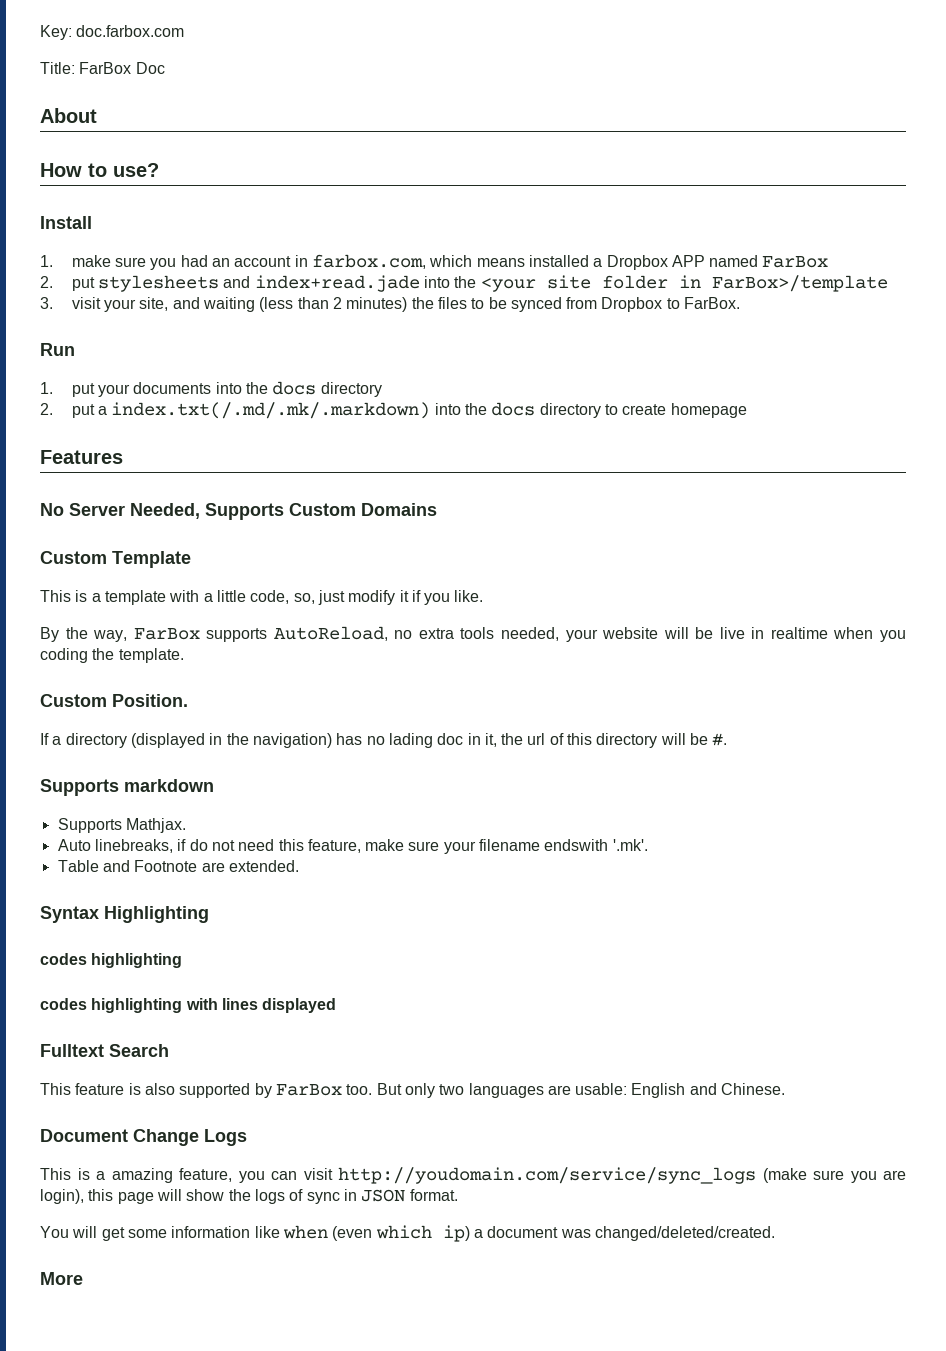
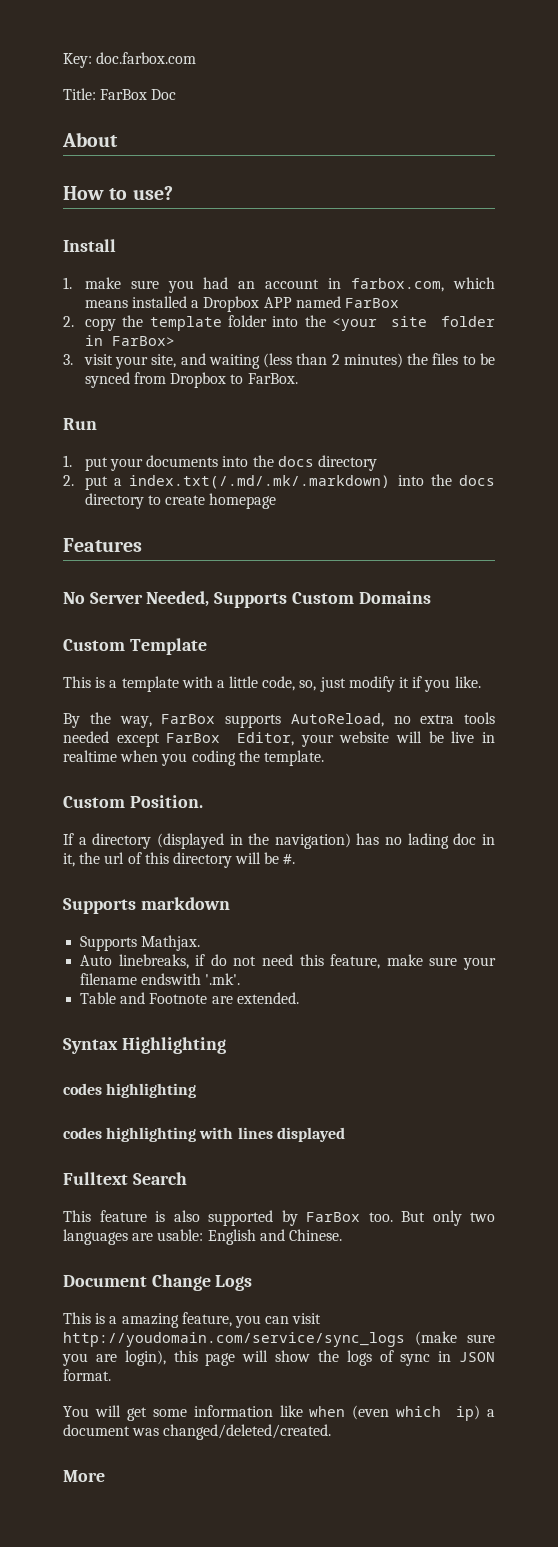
[71,275,420,292] put stylesheets and index+read.jade -> [84,315,268,331] copy the template folder
[711,275,888,292] FarBox>/template -> [111,336,175,346] FarBox>
[500,627,559,641] needed, -> [63,731,294,747] needed except FarBox Editor,

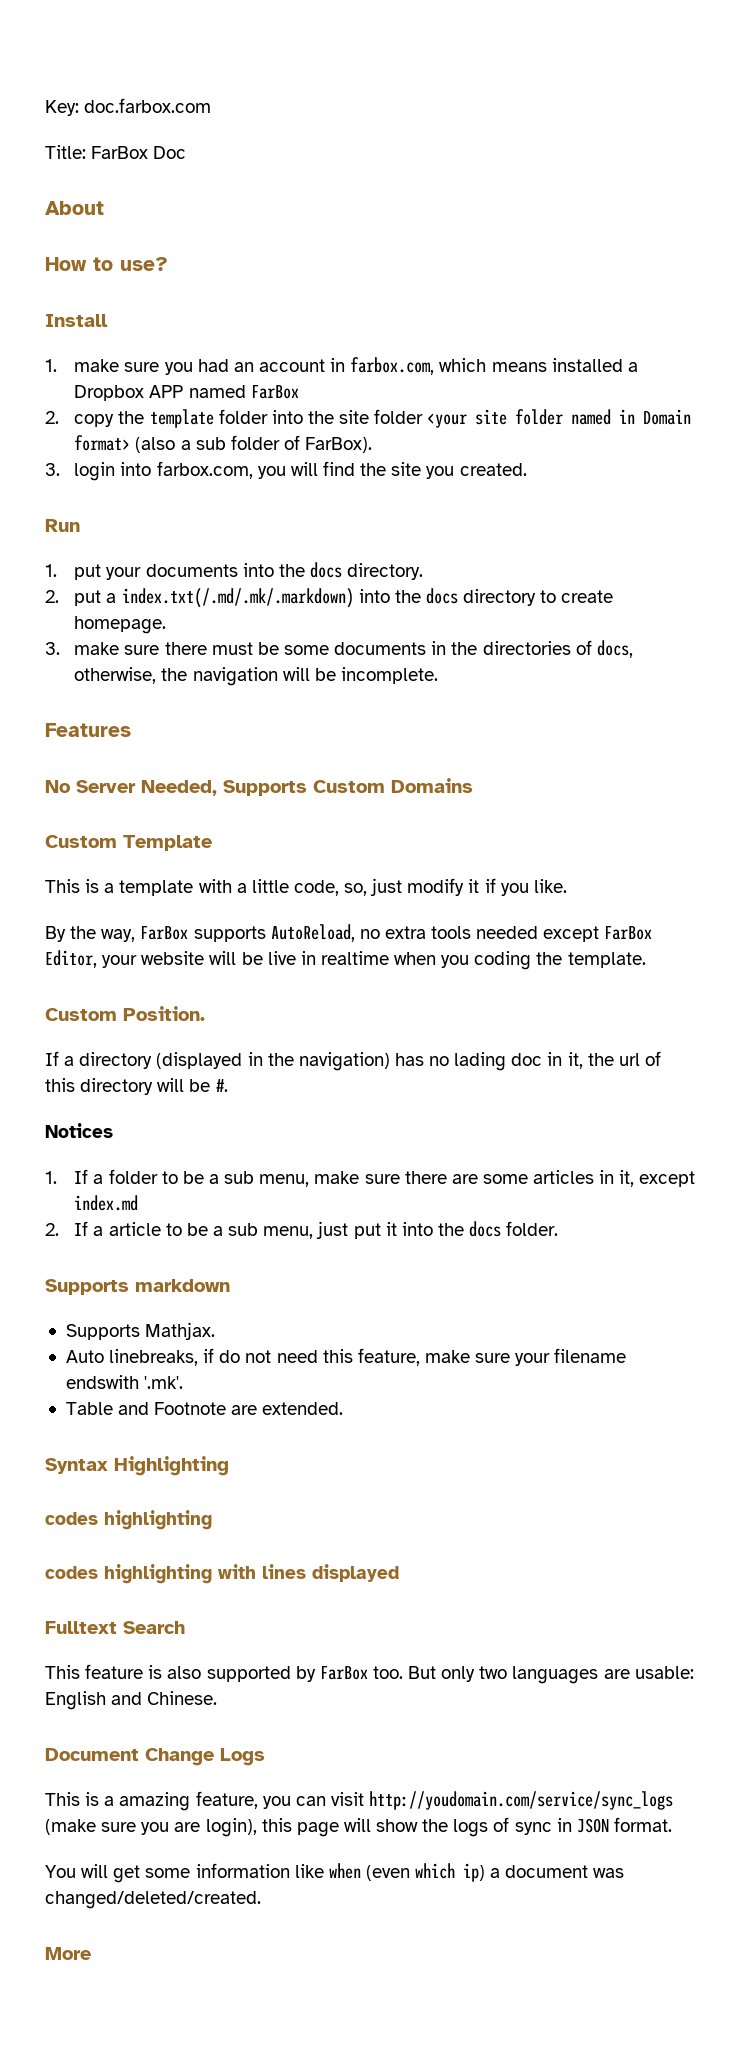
(326, 321) none -> [339,409,424,424] site folder
[84,335,175,346] [63,353,495,369] [84,372,298,388] in FarBox> // 3. visit your site, and waiting (less than 2 minutes) the files to be synced from Dropbox to FarBox. -> [571,409,692,425] [74,435,373,453] [45,461,527,481] named in Domain format> (also a sub folder of FarBox). // 3. login into farbox.com, you will find the site you created.
[317,455,377,471] directory -> [347,563,424,580] directory.
[209,493,277,509] homepage -> [74,616,167,634] [45,640,633,658] [74,667,438,686] homepage. // 3. make sure there must be some documents in the directories of docs, otherwise, the navigation will be incomplete.
(296, 859) none -> [45,1123,113,1138] [45,1169,696,1187] [74,1195,139,1211] [45,1221,559,1239] // Notices // 1. If a folder to be a sub menu, make sure there are some articles in it, except index.md // 2. If a article to be a sub menu, just put it into the docs folder.

